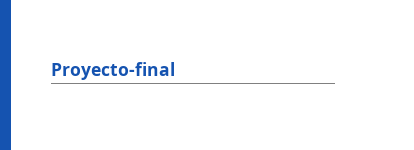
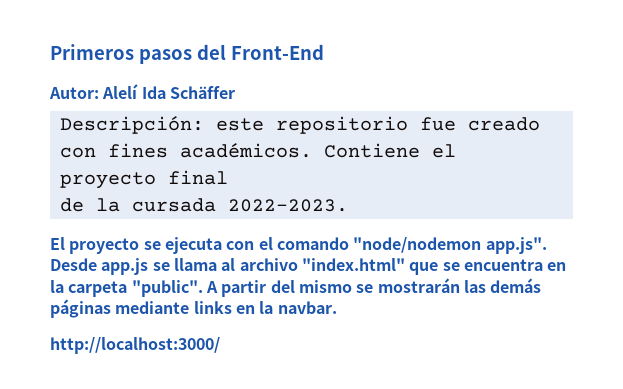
[51,62,175,80] Proyecto-final -> [50,44,324,64] [49,84,235,99] [59,116,540,134] [59,143,456,158] [59,170,228,189] [59,198,348,212] [50,237,547,254] [50,258,567,275] [50,278,542,297] [50,299,337,318] [50,337,220,354] Primeros pasos del Front-End // Autor: Alelí Ida Schäffer // Descripción: este repositorio fue creado con fines académicos. Contiene el proyecto final // de la cursada 2022-2023. // El proyecto se ejecuta con el comando "node/nodemon app.js". Desde app.js se llama al archivo "index.html" que se encuentra en la carpeta "public". A partir del mismo se mostrarán las demás páginas mediante links en la navbar. // http://localhost:3000/

